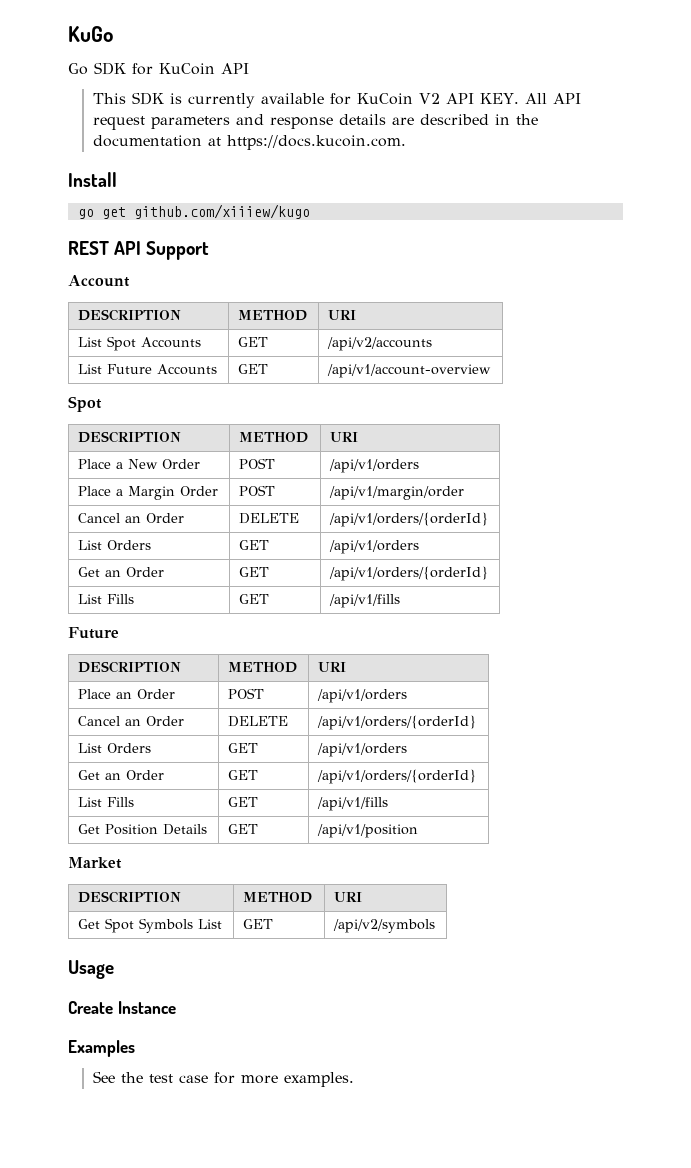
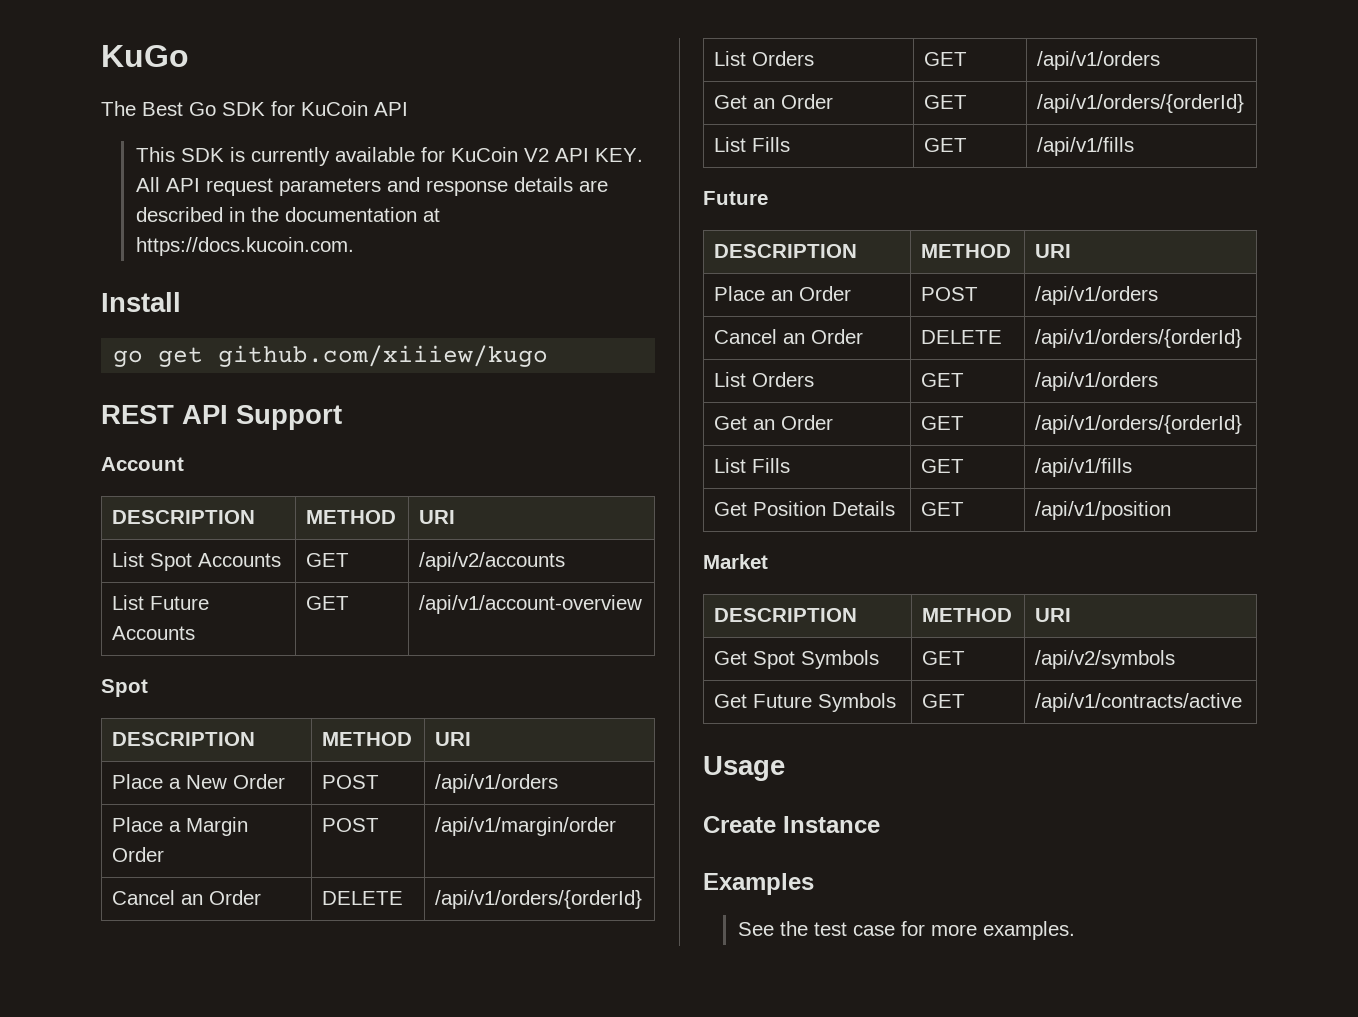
(113, 34) none -> [101,101,183,116] The Best
[198,919,223,929] List -> (879, 659) none
(436, 926) none -> [713,693,896,712] [921,694,965,708] [1034,693,1242,712] // Get Future Symbols | GET | /api/v1/contracts/active

